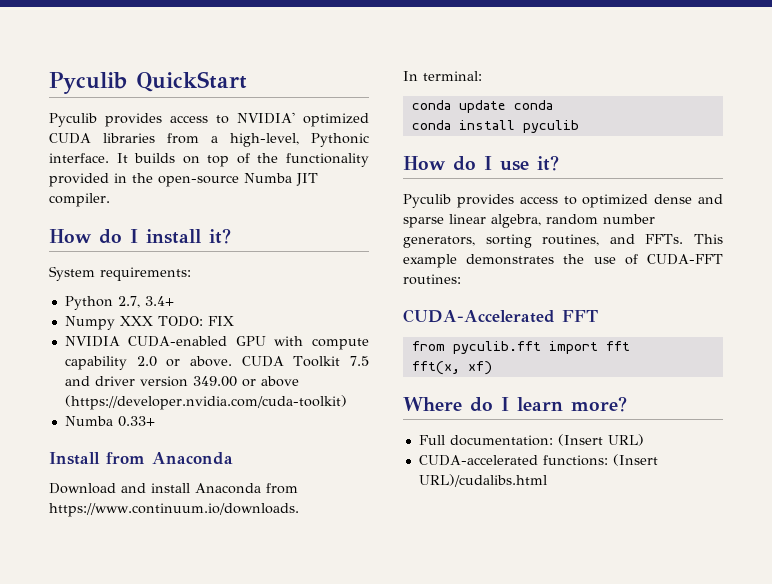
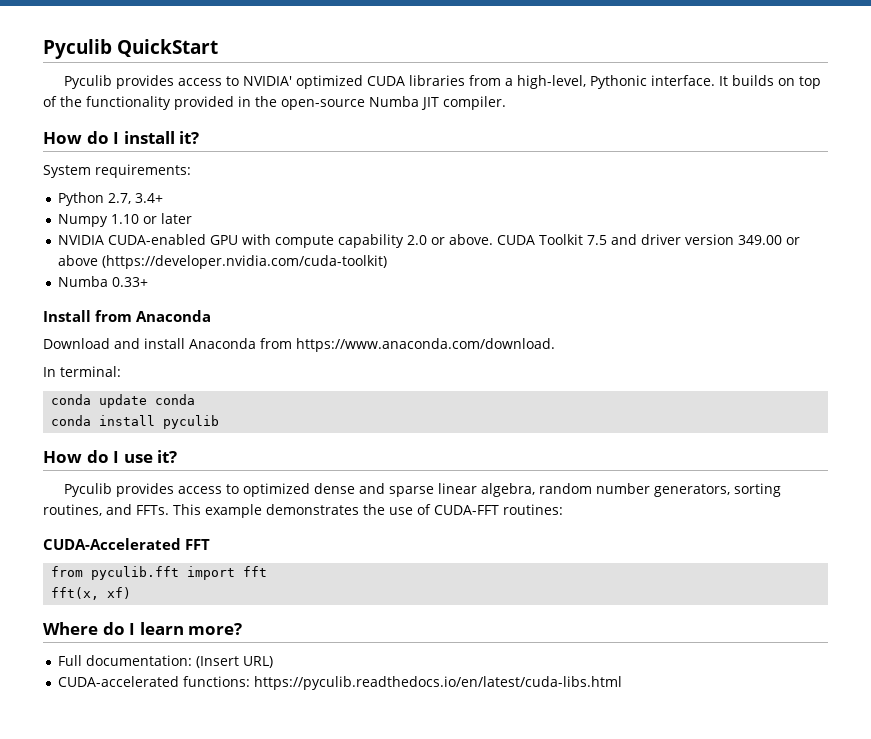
[119,316,234,327] XXX TODO: FIX -> [110,213,192,224] 1.10 or later
[49,503,299,517] https://www.continuum.io/downloads. -> [296,338,555,352] https://www.anaconda.com/download.
[612,454,658,466] [418,474,547,487] (Insert URL)/cudalibs.html -> [253,676,622,690] https://pyculib.readthedocs.io/en/latest/cuda-libs.html

